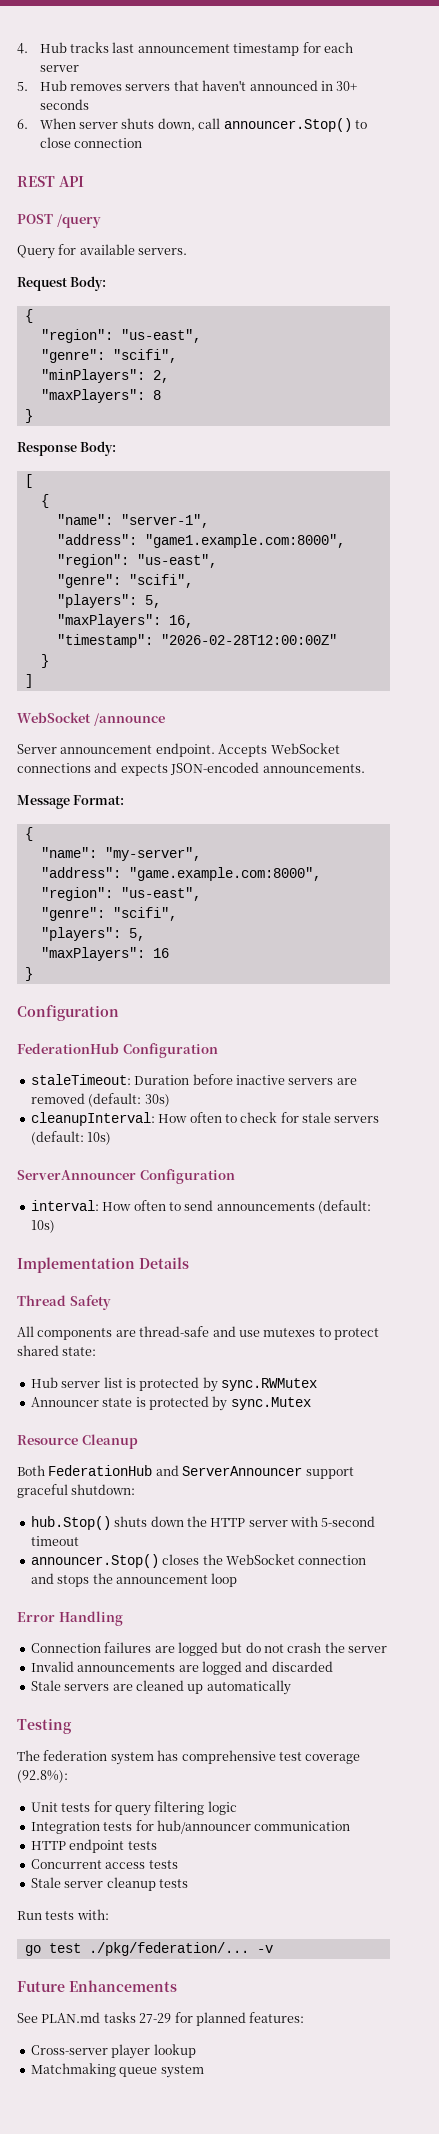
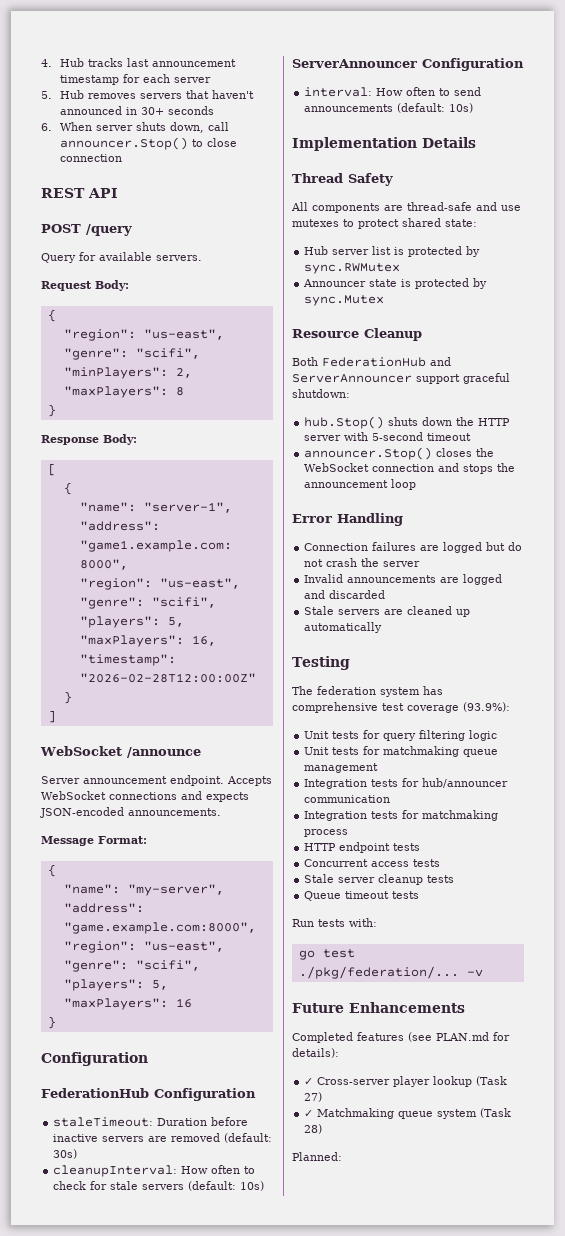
[17,1770,68,1783] (92.8%): -> [463,702,510,712] (93.9%):
(237, 1808) none -> [304,746,499,757] [304,763,379,773] // Unit tests for matchmaking queue management
(351, 1826) none -> [304,810,499,821] [304,829,349,837] // Integration tests for matchmaking process
(188, 1883) none -> [304,891,420,901] // Queue timeout tests
[17,2012,305,2026] [30,2044,196,2059] [30,2063,204,2078] See PLAN.md tasks 27-29 for planned features: // Cross-server player lookup // Matchmaking queue system -> [292,1032,510,1043] [292,1048,339,1058] [304,1076,508,1087] [304,1092,323,1102] [304,1108,512,1119] [304,1124,323,1134] [292,1152,342,1161] Completed features (see PLAN.md for details): // ✓ Cross-server player lookup (Task 27) // ✓ Matchmaking queue system (Task 28) // Planned:

